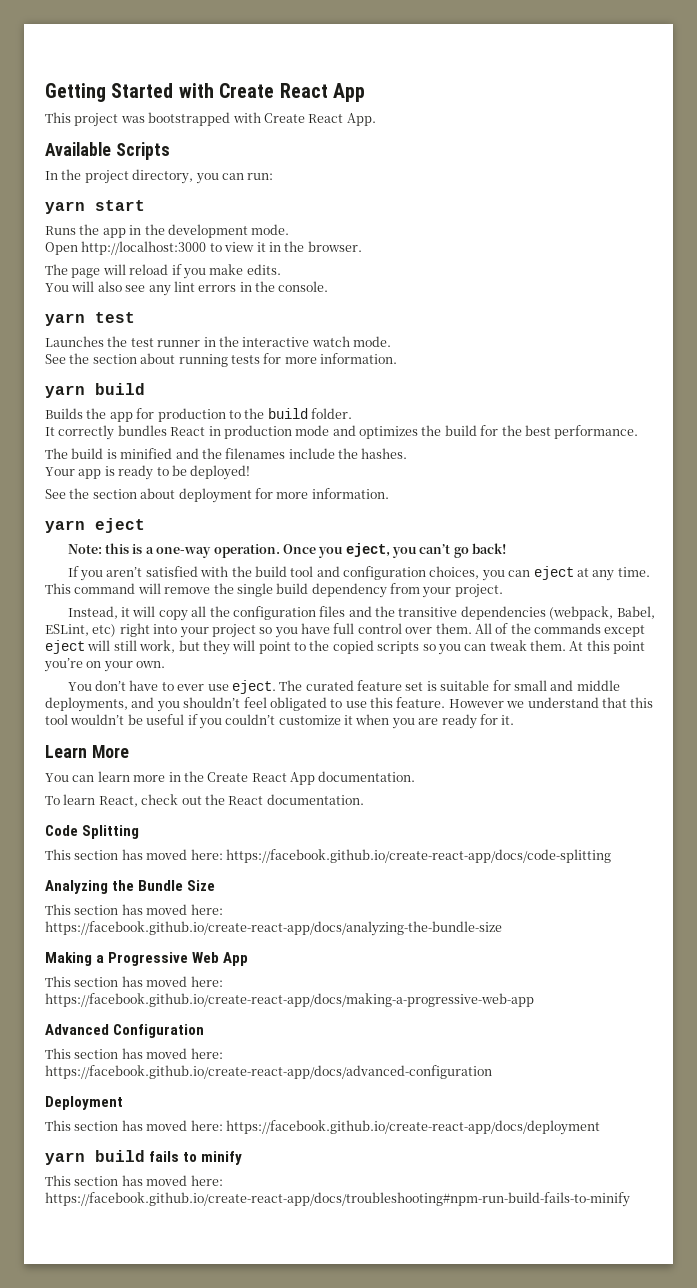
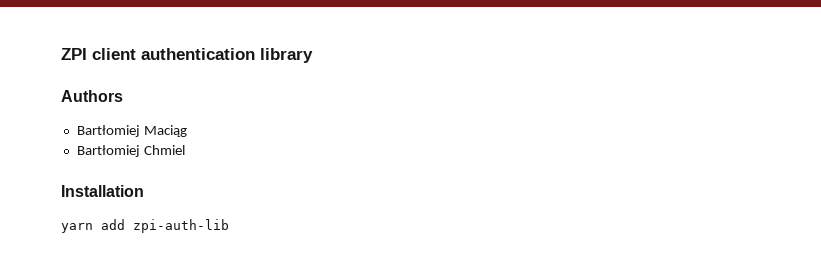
[45,83,365,102] [45,112,376,127] [45,142,170,160] [45,169,274,184] [45,200,145,214] [45,224,290,238] [45,241,362,255] [45,264,281,279] [45,281,329,296] [45,312,135,326] [45,336,391,347] [45,353,397,367] [45,383,145,398] [45,408,352,422] [45,425,639,440] [45,448,408,459] [45,465,251,480] [45,488,389,503] [45,518,145,533] [67,543,507,558] [67,566,650,581] [45,583,503,598] [67,606,655,621] [45,623,646,638] [45,640,646,655] [44,658,166,672] [67,680,620,694] [45,697,654,712] [45,714,515,729] [45,745,129,758] [45,771,416,785] [45,794,364,807] [45,825,140,839] [45,849,611,863] [45,880,216,894] [45,904,223,915] [45,921,502,936] [45,952,249,966] [45,976,223,987] [45,993,534,1007] [45,1024,205,1038] [45,1048,223,1059] [45,1065,492,1079] [45,1096,123,1110] [45,1120,600,1135] [45,1150,243,1165] [45,1175,223,1186] [45,1192,630,1207] Getting Started with Create React App // This project was bootstrapped with Create React App. // Available Scripts // In the project directory, you can run: // yarn start // Runs the app in the development mode. // Open http://localhost:3000 to view it in the browser. // The page will reload if you make edits. // You will also see any lint errors in the console. // yarn test // Launches the test runner in the interactive watch mode. // See the section about running tests for more information. // yarn build // Builds the app for production to the build folder. // It correctly bundles React in production mode and optimizes the build for the best performance. // The build is minified and the filenames include the hashes. // Your app is ready to be deployed! // See the section about deployment for more information. // yarn eject // Note: this is a one-way operation. Once you eject, you can’t go back! // If you aren’t satisfied with the build tool and configuration choices, you can eject at any time. This command will remove the single build dependency from your project. // Instead, it will copy all the configuration files and the transitive dependencies (webpack, Babel, ESLint, etc) right into your project so you have full control over them. All of the commands except eject will still work, but they will point to the copied scripts so you can tweak them. At this point you’re on your own. // You don’t have to ever use eject. The curated feature set is suitable for small and middle deployments, and you shouldn’t feel obligated to use this feature. However we understand that this tool wouldn’t be useful if you couldn’t customize it when you are ready for it. // Learn More // You can learn more in the Create React App documentation. // To learn React, check out the React documentation. // Code Splitting // This section has moved here: https://facebook.github.io/create-react-app/docs/code-splitting // Analyzing the Bundle Size // This section has moved here: https://facebook.github.io/create-react-app/docs/analyzing-the-bundle-size // Making a Progressive Web App // This section has moved here: https://facebook.github.io/create-react-app/docs/making-a-progressive-web-app // Advanced Configuration // This section has moved here: https://facebook.github.io/create-react-app/docs/advanced-configuration // Deployment // This section has moved here: https://facebook.github.io/create-react-app/docs/deployment // yarn build fails to minify // This section has moved here: https://facebook.github.io/create-react-app/docs/troubleshooting#npm-run-build-fails-to-minify -> [61,48,313,63] [61,90,123,102] [76,125,187,137] [76,145,185,157] [61,185,144,197] [61,219,229,233] ZPI client authentication library // Authors // Bartłomiej Maciąg // Bartłomiej Chmiel // Installation // yarn add zpi-auth-lib

